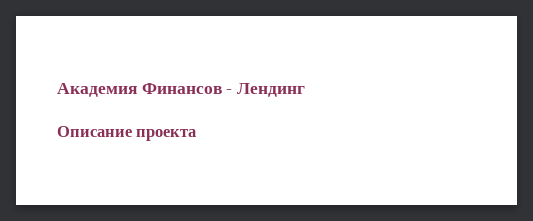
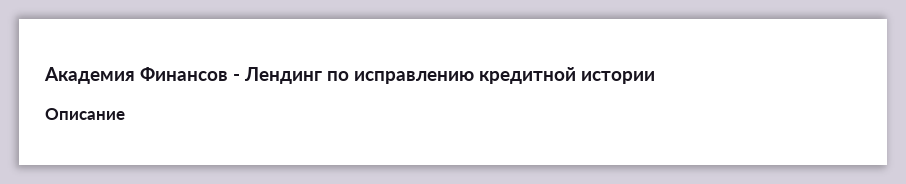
(306, 90) none -> [327,67,655,84] по исправлению кредитной истории
[136,129,197,141] проекта -> (125, 114) none

